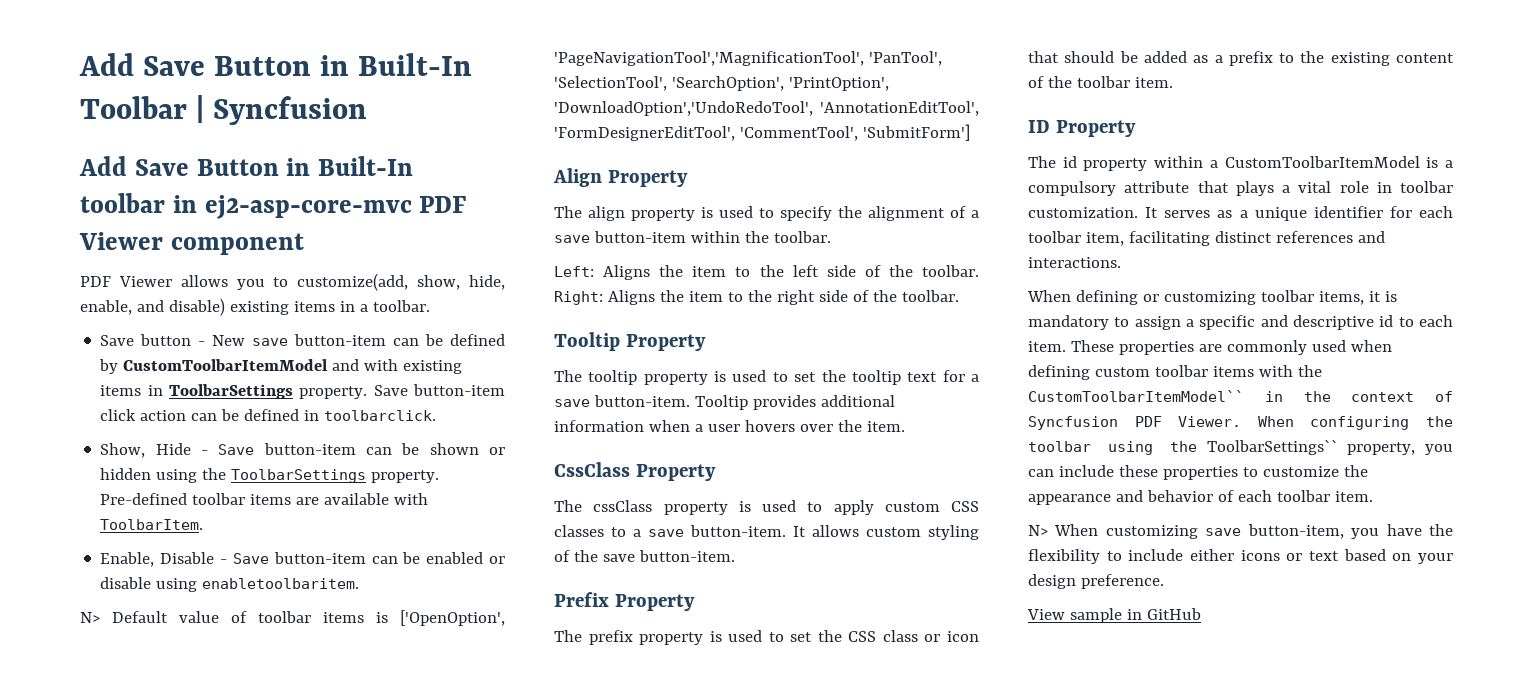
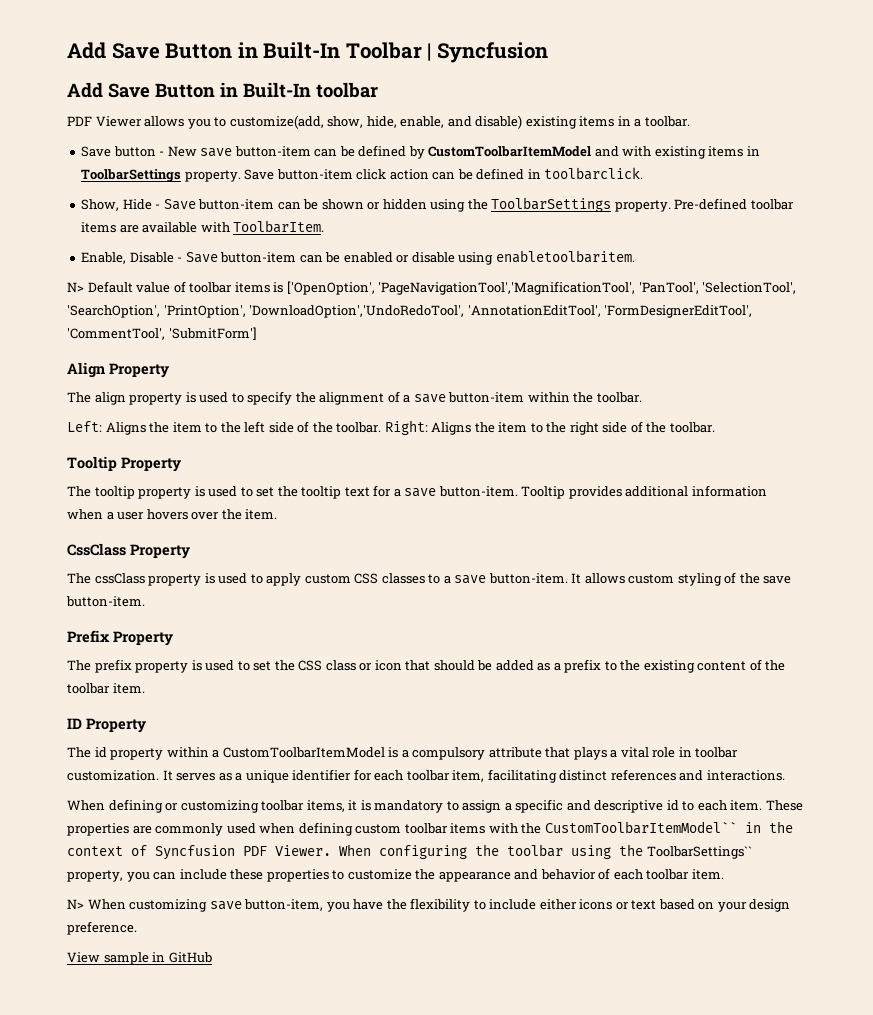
[172,195,467,219] [79,232,304,255] in ej2-asp-core-mvc PDF Viewer component -> (378, 90) none

